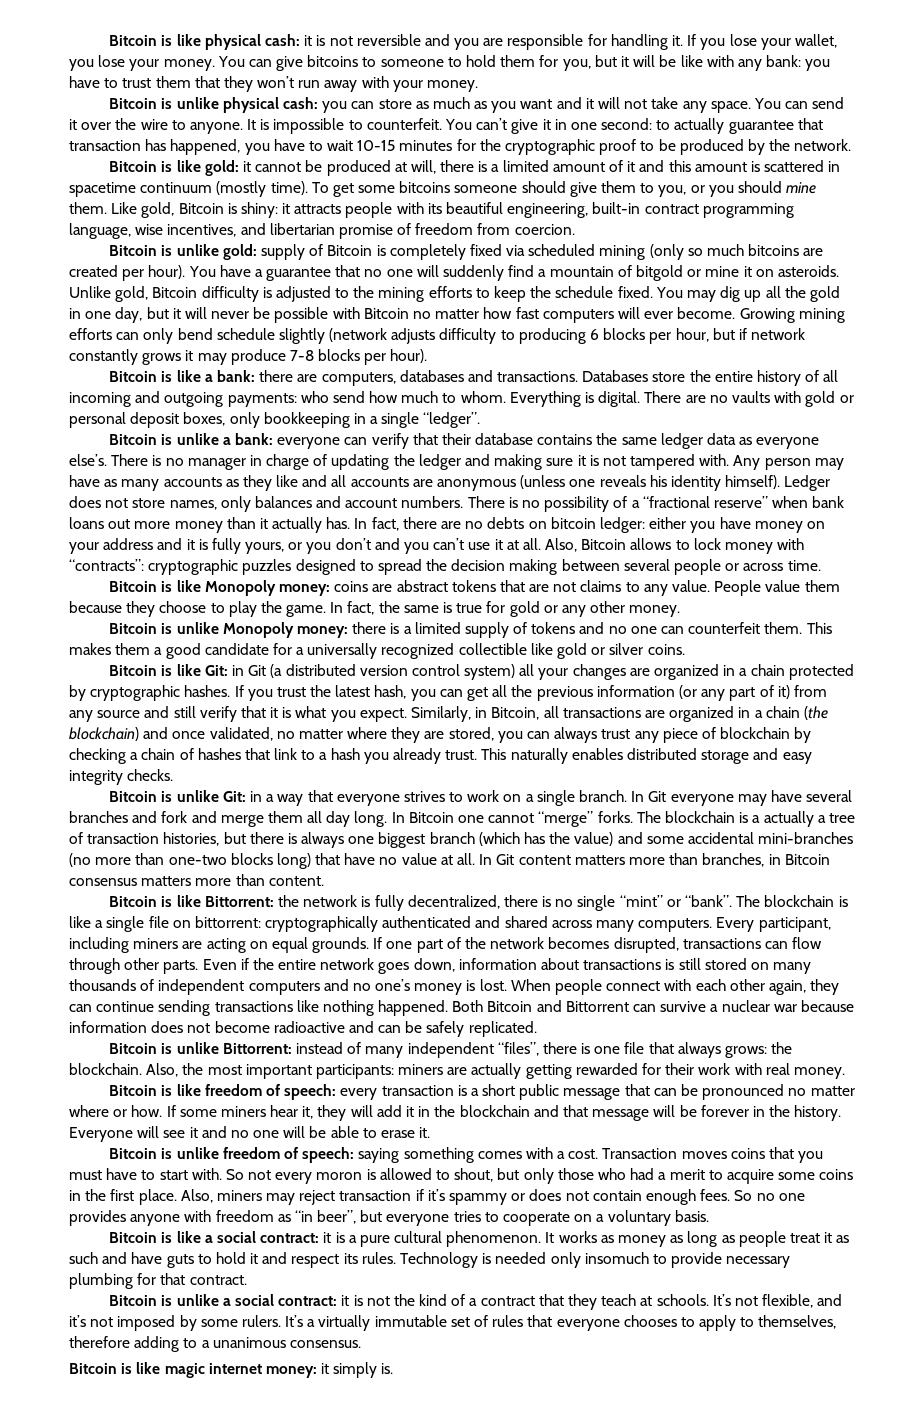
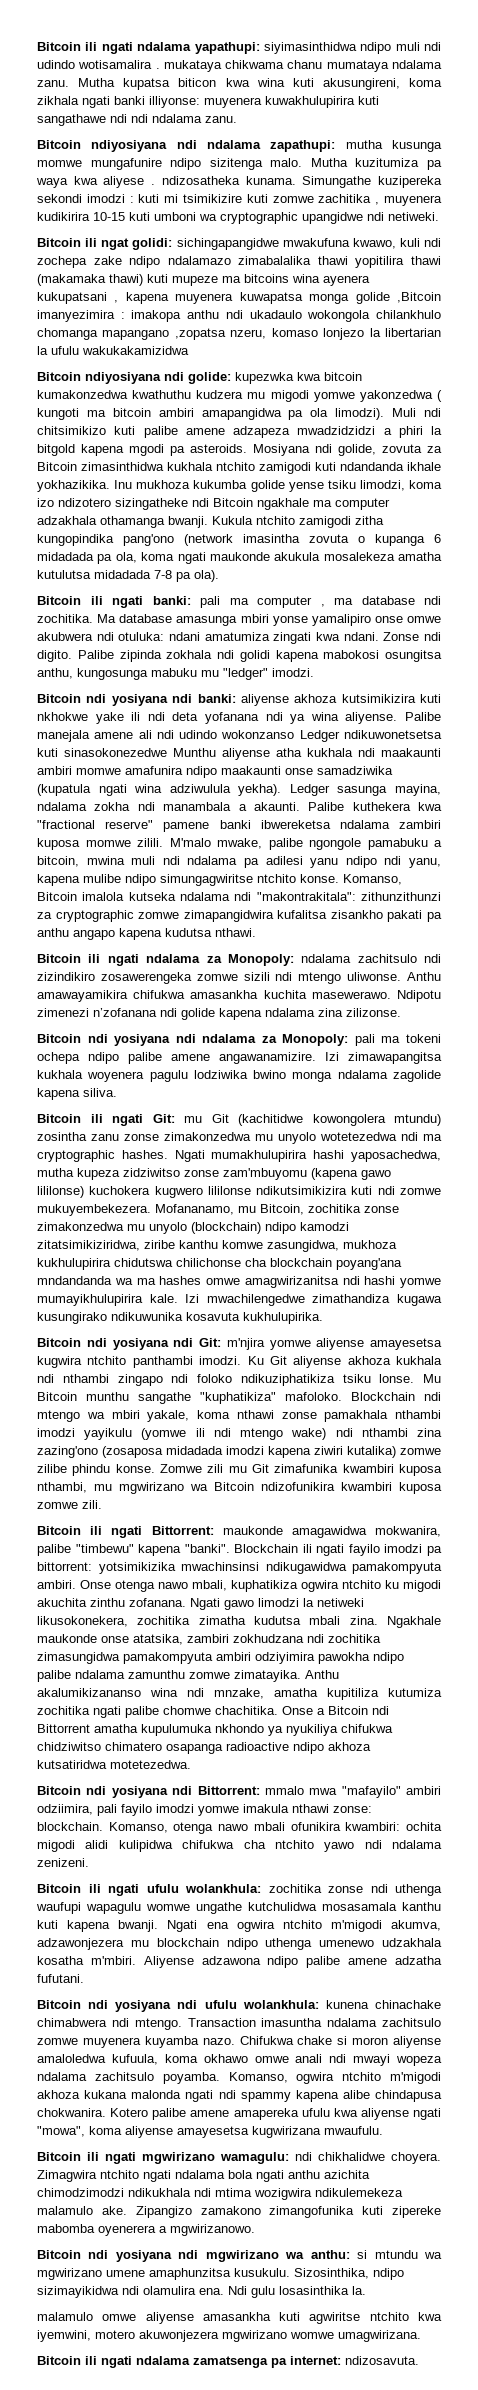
[109,34,837,50] [69,55,831,71] [69,76,479,92] [109,97,845,113] [69,118,823,134] [69,139,852,155] [109,160,841,176] [69,181,817,197] [69,202,794,218] [69,223,575,239] [109,244,824,260] [69,265,839,281] [69,286,840,302] [69,307,845,323] [69,328,806,344] [69,349,428,365] [109,370,839,386] [69,391,854,407] [69,412,481,428] [109,433,820,449] [69,454,844,470] [69,475,831,491] [69,496,845,512] [69,517,825,533] [69,538,805,554] [69,559,821,575] [109,580,840,596] [69,601,681,617] [109,622,832,638] [69,643,685,659] [109,664,854,680] [69,685,827,701] [69,706,828,722] [69,727,812,743] [69,748,812,764] [69,769,174,785] [109,790,853,806] [69,811,855,827] [69,832,854,848] [69,853,830,869] [69,874,324,886] [109,895,848,911] [69,916,831,932] [69,937,823,953] [69,958,812,974] [69,979,840,995] [69,1000,854,1016] [69,1021,537,1037] [109,1042,793,1058] [69,1063,845,1079] [109,1084,855,1100] [69,1105,842,1121] [69,1126,431,1142] [109,1147,824,1163] [69,1168,854,1184] [69,1189,805,1205] [69,1210,709,1226] [109,1231,850,1247] [69,1252,791,1268] [69,1273,247,1289] [109,1294,843,1310] [69,1315,837,1331] [69,1336,361,1352] [69,1362,394,1378] Bitcoin is like physical cash: it is not reversible and you are responsible for handling it. If you lose your wallet, you lose your money. You can give bitcoins to someone to hold them for you, but it will be like with any bank: you have to trust them that they won’t run away with your money. // Bitcoin is unlike physical cash: you can store as much as you want and it will not take any space. You can send it over the wire to anyone. It is impossible to counterfeit. You can’t give it in one second: to actually guarantee that transaction has happened, you have to wait 10-15 minutes for the cryptographic proof to be produced by the network. // Bitcoin is like gold: it cannot be produced at will, there is a limited amount of it and this amount is scattered in spacetime continuum (mostly time). To get some bitcoins someone should give them to you, or you should mine them. Like gold, Bitcoin is shiny: it attracts people with its beautiful engineering, built-in contract programming language, wise incentives, and libertarian promise of freedom from coercion. // Bitcoin is unlike gold: supply of Bitcoin is completely fixed via scheduled mining (only so much bitcoins are created per hour). You have a guarantee that no one will suddenly find a mountain of bitgold or mine it on asteroids. Unlike gold, Bitcoin difficulty is adjusted to the mining efforts to keep the schedule fixed. You may dig up all the gold in one day, but it will never be possible with Bitcoin no matter how fast computers will ever become. Growing mining efforts can only bend schedule slightly (network adjusts difficulty to producing 6 blocks per hour, but if network constantly grows it may produce 7-8 blocks per hour). // Bitcoin is like a bank: there are computers, databases and transactions. Databases store the entire history of all incoming and outgoing payments: who send how much to whom. Everything is digital. There are no vaults with gold or personal deposit boxes, only bookkeeping in a single “ledger”. // Bitcoin is unlike a bank: everyone can verify that their database contains the same ledger data as everyone else’s. There is no manager in charge of updating the ledger and making sure it is not tampered with. Any person may have as many accounts as they like and all accounts are anonymous (unless one reveals his identity himself). Ledger does not store names, only balances and account numbers. There is no possibility of a “fractional reserve” when bank loans out more money than it actually has. In fact, there are no debts on bitcoin ledger: either you have money on your address and it is fully yours, or you don’t and you can’t use it at all. Also, Bitcoin allows to lock money with “contracts”: cryptographic puzzles designed to spread the decision making between several people or across time. // Bitcoin is like Monopoly money: coins are abstract tokens that are not claims to any value. People value them because they choose to play the game. In fact, the same is true for gold or any other money. // Bitcoin is unlike Monopoly money: there is a limited supply of tokens and no one can counterfeit them. This makes them a good candidate for a universally recognized collectible like gold or silver coins. // Bitcoin is like Git: in Git (a distributed version control system) all your changes are organized in a chain protected by cryptographic hashes. If you trust the latest hash, you can get all the previous information (or any part of it) from any source and still verify that it is what you expect. Similarly, in Bitcoin, all transactions are organized in a chain (the blockchain) and once validated, no matter where they are stored, you can always trust any piece of blockchain by checking a chain of hashes that link to a hash you already trust. This naturally enables distributed storage and easy integrity checks. // Bitcoin is unlike Git: in a way that everyone strives to work on a single branch. In Git everyone may have several branches and fork and merge them all day long. In Bitcoin one cannot “merge” forks. The blockchain is a actually a tree of transaction histories, but there is always one biggest branch (which has the value) and some accidental mini-branches (no more than one-two blocks long) that have no value at all. In Git content matters more than branches, in Bitcoin consensus matters more than content. // Bitcoin is like Bittorrent: the network is fully decentralized, there is no single “mint” or “bank”. The blockchain is like a single file on bittorrent: cryptographically authenticated and shared across many computers. Every participant, including miners are acting on equal grounds. If one part of the network becomes disrupted, transactions can flow through other parts. Even if the entire network goes down, information about transactions is still stored on many thousands of independent computers and no one’s money is lost. When people connect with each other again, they can continue sending transactions like nothing happened. Both Bitcoin and Bittorrent can survive a nuclear war because information does not become radioactive and can be safely replicated. // Bitcoin is unlike Bittorrent: instead of many independent “files”, there is one file that always grows: the blockchain. Also, the most important participants: miners are actually getting rewarded for their work with real money. // Bitcoin is like freedom of speech: every transaction is a short public message that can be pronounced no matter where or how. If some miners hear it, they will add it in the blockchain and that message will be forever in the history. Everyone will see it and no one will be able to erase it. // Bitcoin is unlike freedom of speech: saying something comes with a cost. Transaction moves coins that you must have to start with. So not every moron is allowed to shout, but only those who had a merit to acquire some coins in the first place. Also, miners may reject transaction if it’s spammy or does not contain enough fees. So no one provides anyone with freedom as “in beer”, but everyone tries to cooperate on a voluntary basis. // Bitcoin is like a social contract: it is a pure cultural phenomenon. It works as money as long as people treat it as such and have guts to hold it and respect its rules. Technology is needed only insomuch to provide necessary plumbing for that contract. // Bitcoin is unlike a social contract: it is not the kind of a contract that they teach at schools. It’s not flexible, and it’s not imposed by some rulers. It’s a virtually immutable set of rules that everyone chooses to apply to themselves, therefore adding to a unanimous consensus. // Bitcoin is like magic internet money: it simply is. -> [37,42,441,54] [37,60,442,72] [37,78,442,90] [37,96,379,108] [37,114,237,126] [37,140,442,152] [37,158,442,170] [36,176,442,188] [37,194,443,206] [37,212,439,224] [37,238,441,250] [37,256,441,268] [37,274,370,286] [37,292,441,304] [37,310,441,322] [37,328,441,340] [37,346,189,355] [37,372,362,384] [37,390,443,402] [37,408,442,420] [37,426,442,438] [37,444,442,456] [37,462,441,474] [37,480,442,492] [37,498,390,510] [37,516,384,528] [37,534,441,546] [37,552,442,564] [37,570,219,582] [37,596,441,608] [37,614,441,626] [37,632,442,644] [37,650,442,662] [37,668,314,680] [37,694,441,706] [37,712,441,724] [37,730,442,742] [37,748,441,760] [37,766,393,778] [37,784,441,796] [37,802,442,811] [37,820,441,832] [37,838,442,850] [37,856,442,868] [37,874,402,886] [37,892,442,901] [37,910,442,922] [37,928,256,940] [37,954,441,966] [37,972,441,984] [37,990,441,1002] [37,1008,401,1020] [37,1034,441,1046] [37,1052,442,1064] [37,1070,441,1082] [37,1088,117,1100] [37,1114,441,1126] [37,1132,442,1144] [37,1150,442,1162] [37,1168,391,1180] [37,1186,441,1198] [37,1204,399,1216] [37,1222,349,1234] [37,1240,397,1252] [37,1258,402,1270] [37,1276,441,1288] [37,1294,442,1306] [37,1312,323,1324] [37,1338,442,1350] [37,1356,442,1368] [37,1374,441,1386] [37,1392,441,1404] [37,1410,441,1422] [37,1428,443,1440] [37,1446,441,1458] [37,1464,442,1476] [37,1482,442,1494] [37,1500,102,1509] [37,1526,441,1538] [37,1544,442,1556] [37,1562,442,1574] [37,1580,441,1592] [37,1598,364,1610] [37,1616,441,1628] [37,1634,381,1645] [37,1652,404,1664] [37,1670,339,1682] [37,1688,442,1700] [37,1706,389,1718] [37,1724,393,1736] [37,1742,371,1754] [37,1760,191,1769] [37,1786,441,1798] [37,1804,372,1816] [37,1822,443,1834] [37,1840,442,1852] [37,1858,89,1867] [37,1884,442,1896] [36,1902,441,1914] [37,1920,441,1932] [37,1938,442,1950] [37,1956,442,1968] [37,1974,84,1983] [37,2000,441,2012] [37,2018,441,2030] [37,2036,441,2048] [37,2054,442,2066] [37,2072,441,2084] [37,2090,442,2102] [37,2108,441,2120] [37,2126,383,2138] [37,2152,441,2164] [37,2170,370,2182] [37,2188,403,2200] [37,2206,441,2218] [37,2224,255,2236] [37,2250,443,2262] [37,2268,404,2280] [37,2286,366,2298] [37,2312,442,2324] [37,2330,421,2342] [37,2356,419,2368] Bitcoin ili ngati ndalama yapathupi: siyimasinthidwa ndipo muli ndi udindo wotisamalira . mukataya chikwama chanu mumataya ndalama zanu. Mutha kupatsa biticon kwa wina kuti akusungireni, koma zikhala ngati banki illiyonse: muyenera kuwakhulupirira kuti sangathawe ndi ndi ndalama zanu. // Bitcoin ndiyosiyana ndi ndalama zapathupi: mutha kusunga momwe mungafunire ndipo sizitenga malo. Mutha kuzitumiza pa waya kwa aliyese . ndizosatheka kunama. Simungathe kuzipereka sekondi imodzi : kuti mi tsimikizire kuti zomwe zachitika , muyenera kudikirira 10-15 kuti umboni wa cryptographic upangidwe ndi netiweki. // Bitcoin ili ngat golidi: sichingapangidwe mwakufuna kwawo, kuli ndi zochepa zake ndipo ndalamazo zimabalalika thawi yopitilira thawi (makamaka thawi) kuti mupeze ma bitcoins wina ayenera kukupatsani , kapena muyenera kuwapatsa monga golide ,Bitcoin imanyezimira : imakopa anthu ndi ukadaulo wokongola chilankhulo chomanga mapangano ,zopatsa nzeru, komaso lonjezo la libertarian la ufulu wakukakamizidwa // Bitcoin ndiyosiyana ndi golide: kupezwka kwa bitcoin kumakonzedwa kwathuthu kudzera mu migodi yomwe yakonzedwa ( kungoti ma bitcoin ambiri amapangidwa pa ola limodzi). Muli ndi chitsimikizo kuti palibe amene adzapeza mwadzidzidzi a phiri la bitgold kapena mgodi pa asteroids. Mosiyana ndi golide, zovuta za Bitcoin zimasinthidwa kukhala ntchito zamigodi kuti ndandanda ikhale yokhazikika. Inu mukhoza kukumba golide yense tsiku limodzi, koma izo ndizotero sizingatheke ndi Bitcoin ngakhale ma computer adzakhala othamanga bwanji. Kukula ntchito zamigodi zitha kungopindika pang'ono (network imasintha zovuta o kupanga 6 midadada pa ola, koma ngati maukonde akukula mosalekeza amatha kutulutsa midadada 7-8 pa ola). // Bitcoin ili ngati banki: pali ma computer , ma database ndi zochitika. Ma database amasunga mbiri yonse yamalipiro onse omwe akubwera ndi otuluka: ndani amatumiza zingati kwa ndani. Zonse ndi digito. Palibe zipinda zokhala ndi golidi kapena mabokosi osungitsa anthu, kungosunga mabuku mu "ledger" imodzi. // Bitcoin ndi yosiyana ndi banki: aliyense akhoza kutsimikizira kuti nkhokwe yake ili ndi deta yofanana ndi ya wina aliyense. Palibe manejala amene ali ndi udindo wokonzanso Ledger ndikuwonetsetsa kuti sinasokonezedwe Munthu aliyense atha kukhala ndi maakaunti ambiri momwe amafunira ndipo maakaunti onse samadziwika (kupatula ngati wina adziwulula yekha). Ledger sasunga mayina, ndalama zokha ndi manambala a akaunti. Palibe kuthekera kwa "fractional reserve" pamene banki ibwereketsa ndalama zambiri kuposa momwe zilili. M'malo mwake, palibe ngongole pamabuku a bitcoin, mwina muli ndi ndalama pa adilesi yanu ndipo ndi yanu, kapena mulibe ndipo simungagwiritse ntchito konse. Komanso, Bitcoin imalola kutseka ndalama ndi "makontrakitala": zithunzithunzi za cryptographic zomwe zimapangidwira kufalitsa zisankho pakati pa anthu angapo kapena kudutsa nthawi. // Bitcoin ili ngati ndalama za Monopoly: ndalama zachitsulo ndi zizindikiro zosawerengeka zomwe sizili ndi mtengo uliwonse. Anthu amawayamikira chifukwa amasankha kuchita masewerawo. Ndipotu zimenezi n’zofanana ndi golide kapena ndalama zina zilizonse. // Bitcoin ndi yosiyana ndi ndalama za Monopoly: pali ma tokeni ochepa ndipo palibe amene angawanamizire. Izi zimawapangitsa kukhala woyenera pagulu lodziwika bwino monga ndalama zagolide kapena siliva. // Bitcoin ili ngati Git: mu Git (kachitidwe kowongolera mtundu) zosintha zanu zonse zimakonzedwa mu unyolo wotetezedwa ndi ma cryptographic hashes. Ngati mumakhulupirira hashi yaposachedwa, mutha kupeza zidziwitso zonse zam'mbuyomu (kapena gawo lililonse) kuchokera kugwero lililonse ndikutsimikizira kuti ndi zomwe mukuyembekezera. Mofananamo, mu Bitcoin, zochitika zonse zimakonzedwa mu unyolo (blockchain) ndipo kamodzi zitatsimikiziridwa, ziribe kanthu komwe zasungidwa, mukhoza kukhulupirira chidutswa chilichonse cha blockchain poyang'ana mndandanda wa ma hashes omwe amagwirizanitsa ndi hashi yomwe mumayikhulupirira kale. Izi mwachilengedwe zimathandiza kugawa kusungirako ndikuwunika kosavuta kukhulupirika. // Bitcoin ndi yosiyana ndi Git: m'njira yomwe aliyense amayesetsa kugwira ntchito panthambi imodzi. Ku Git aliyense akhoza kukhala ndi nthambi zingapo ndi foloko ndikuziphatikiza tsiku lonse. Mu Bitcoin munthu sangathe "kuphatikiza" mafoloko. Blockchain ndi mtengo wa mbiri yakale, koma nthawi zonse pamakhala nthambi imodzi yayikulu (yomwe ili ndi mtengo wake) ndi nthambi zina zazing'ono (zosaposa midadada imodzi kapena ziwiri kutalika) zomwe zilibe phindu konse. Zomwe zili mu Git zimafunika kwambiri kuposa nthambi, mu mgwirizano wa Bitcoin ndizofunikira kwambiri kuposa zomwe zili. // Bitcoin ili ngati Bittorrent: maukonde amagawidwa mokwanira, palibe "timbewu" kapena "banki". Blockchain ili ngati fayilo imodzi pa bittorrent: yotsimikizika mwachinsinsi ndikugawidwa pamakompyuta ambiri. Onse otenga nawo mbali, kuphatikiza ogwira ntchito ku migodi akuchita zinthu zofanana. Ngati gawo limodzi la netiweki likusokonekera, zochitika zimatha kudutsa mbali zina. Ngakhale maukonde onse atatsika, zambiri zokhudzana ndi zochitika zimasungidwa pamakompyuta ambiri odziyimira pawokha ndipo palibe ndalama zamunthu zomwe zimatayika. Anthu akalumikizananso wina ndi mnzake, amatha kupitiliza kutumiza zochitika ngati palibe chomwe chachitika. Onse a Bitcoin ndi Bittorrent amatha kupulumuka nkhondo ya nyukiliya chifukwa chidziwitso chimatero osapanga radioactive ndipo akhoza kutsatiridwa motetezedwa. // Bitcoin ndi yosiyana ndi Bittorrent: mmalo mwa "mafayilo" ambiri odziimira, pali fayilo imodzi yomwe imakula nthawi zonse: blockchain. Komanso, otenga nawo mbali ofunikira kwambiri: ochita migodi alidi kulipidwa chifukwa cha ntchito yawo ndi ndalama zenizeni. // Bitcoin ili ngati ufulu wolankhula: zochitika zonse ndi uthenga waufupi wapagulu womwe ungathe kutchulidwa mosasamala kanthu kuti kapena bwanji. Ngati ena ogwira ntchito m'migodi akumva, adzawonjezera mu blockchain ndipo uthenga umenewo udzakhala kosatha m'mbiri. Aliyense adzawona ndipo palibe amene adzatha fufutani. // Bitcoin ndi yosiyana ndi ufulu wolankhula: kunena chinachake chimabwera ndi mtengo. Transaction imasuntha ndalama zachitsulo zomwe muyenera kuyamba nazo. Chifukwa chake si moron aliyense amaloledwa kufuula, koma okhawo omwe anali ndi mwayi wopeza ndalama zachitsulo poyamba. Komanso, ogwira ntchito m'migodi akhoza kukana malonda ngati ndi spammy kapena alibe chindapusa chokwanira. Kotero palibe amene amapereka ufulu kwa aliyense ngati "mowa", koma aliyense amayesetsa kugwirizana mwaufulu. // Bitcoin ili ngati mgwirizano wamagulu: ndi chikhalidwe choyera. Zimagwira ntchito ngati ndalama bola ngati anthu azichita chimodzimodzi ndikukhala ndi mtima wozigwira ndikulemekeza malamulo ake. Zipangizo zamakono zimangofunika kuti zipereke mabomba oyenerera a mgwirizanowo. // Bitcoin ndi yosiyana ndi mgwirizano wa anthu: si mtundu wa mgwirizano umene amaphunzitsa kusukulu. Sizosinthika, ndipo sizimayikidwa ndi olamulira ena. Ndi gulu losasinthika la. // malamulo omwe aliyense amasankha kuti agwiritse ntchito kwa iyemwini, motero akuwonjezera mgwirizano womwe umagwirizana. // Bitcoin ili ngati ndalama zamatsenga pa internet: ndizosavuta.

